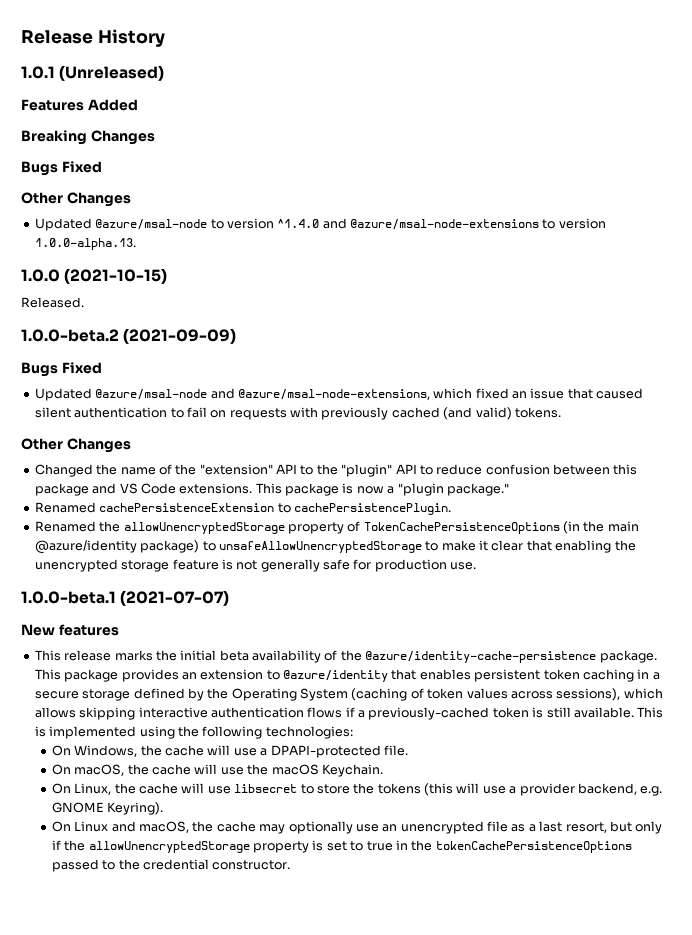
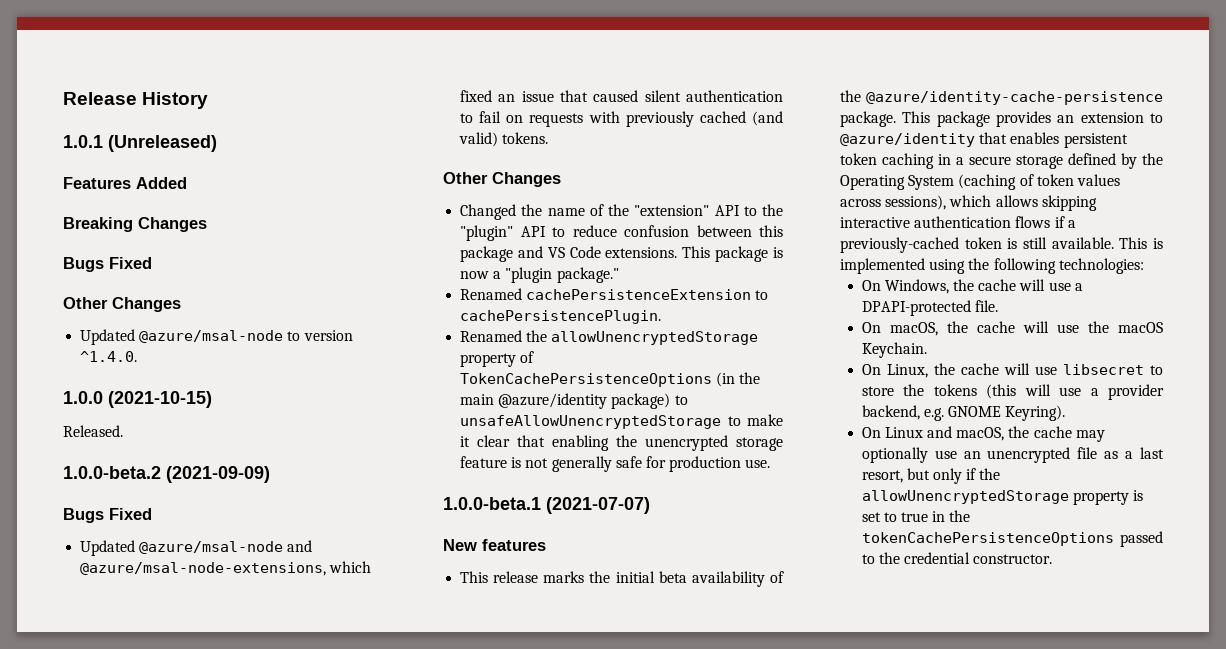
[277,218,606,230] [34,238,136,250] ^1.4.0 and @azure/msal-node-extensions to version 1.0.0-alpha.13. -> [80,351,138,362] ^1.4.0.

